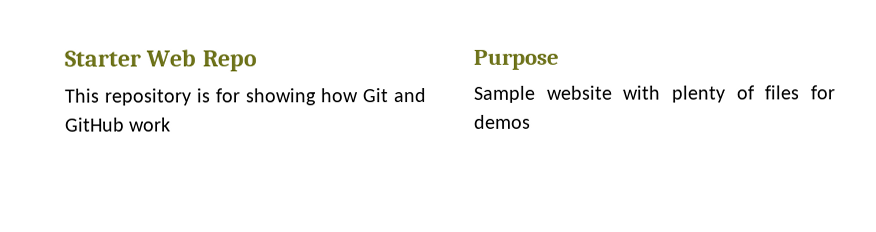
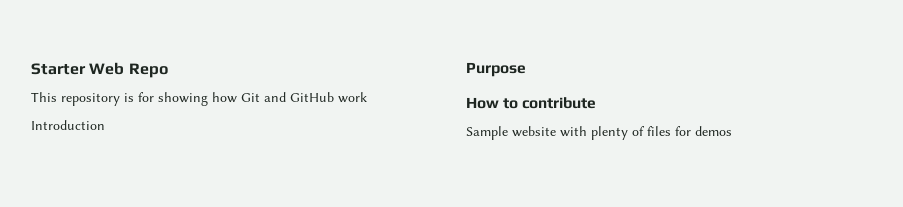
(172, 124) none -> [31,120,105,130] // Introduction
(559, 59) none -> [466,97,597,109] // How to contribute

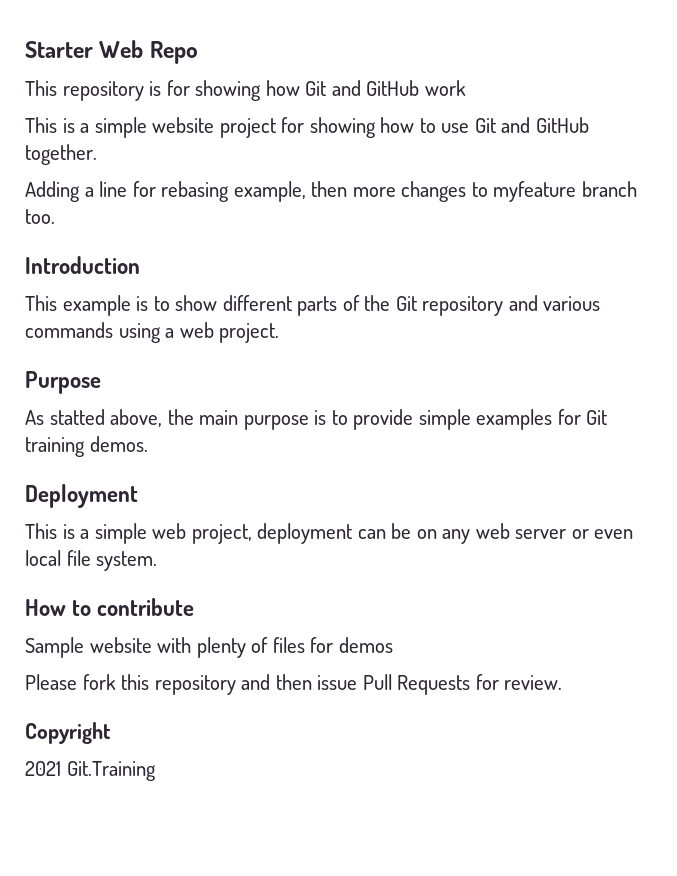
[31,120,105,130] [466,62,526,77] Introduction // Purpose -> [25,117,589,138] [25,144,97,165] [25,181,637,202] [25,209,55,224] [25,256,140,274] [25,295,601,316] [25,322,280,343] [25,371,101,394] [25,409,608,430] [25,436,148,457] [25,484,138,508] [25,523,634,544] [25,550,158,571] This is a simple website project for showing how to use Git and GitHub together. // Adding a line for rebasing example, then more changes to myfeature branch too. // Introduction // This example is to show different parts of the Git repository and various commands using a web project. // Purpose // As statted above, the main purpose is to provide simple examples for Git training demos. // Deployment // This is a simple web project, deployment can be on any web server or even local file system.
(732, 131) none -> [25,674,563,695] [25,722,111,744] [25,761,156,781] // Please fork this repository and then issue Pull Requests for review. // Copyright // 2021 Git.Training

